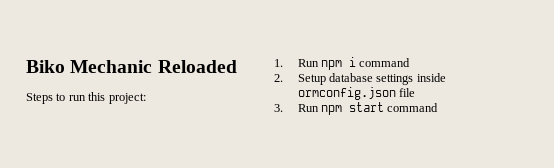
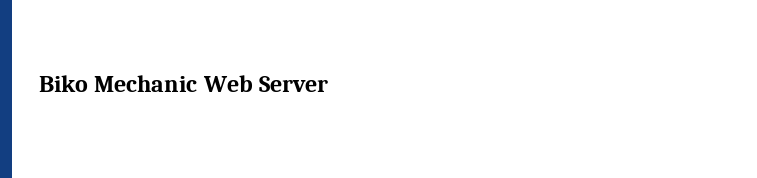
[157,60,237,73] [26,92,146,104] [274,57,411,70] [274,73,446,85] [297,87,416,100] [274,102,439,115] Reloaded // Steps to run this project: // 1. Run npm i command // 2. Setup database settings inside ormconfig.json file // 3. Run npm start command -> [202,75,329,92] Web Server

